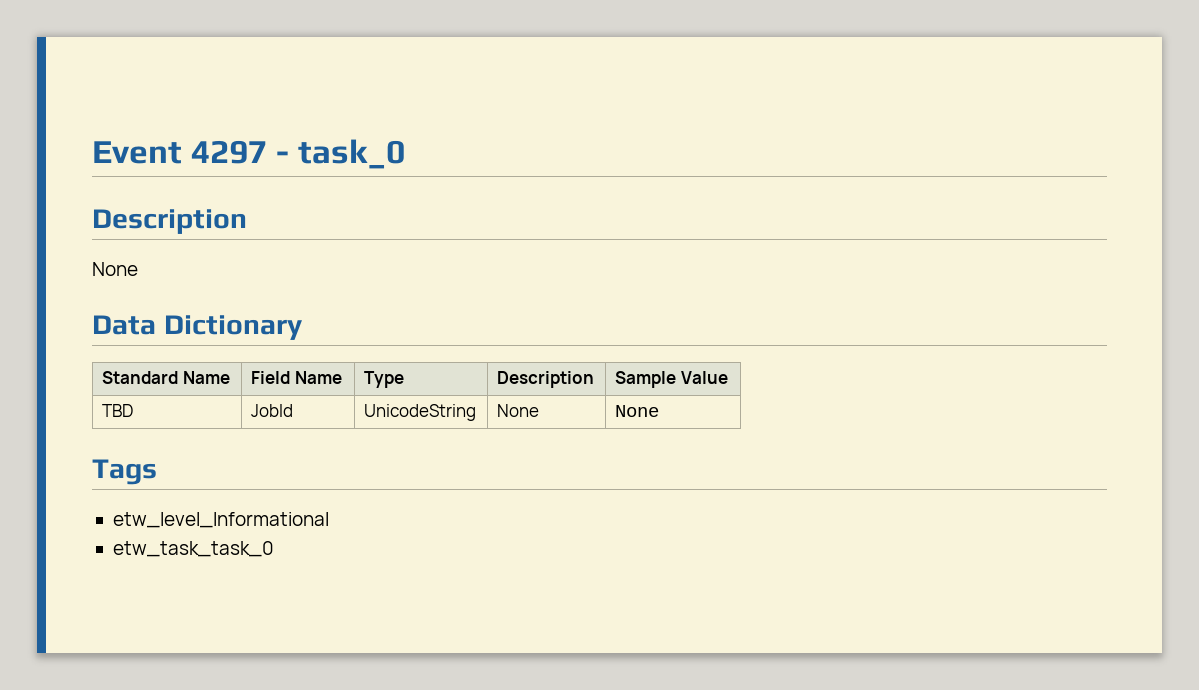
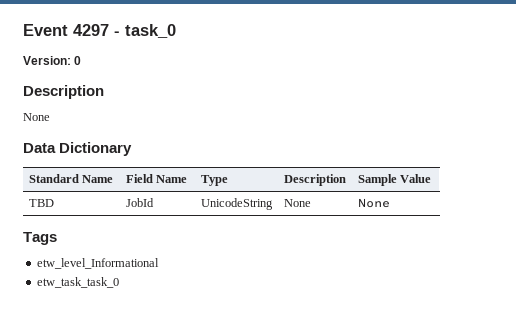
(406, 154) none -> [23,56,82,65] // Version: 0

